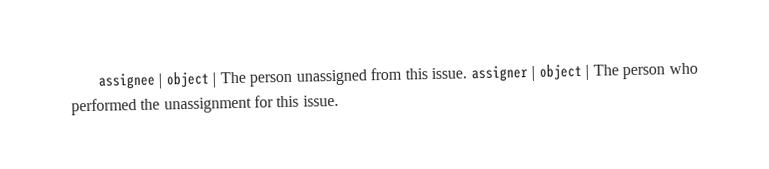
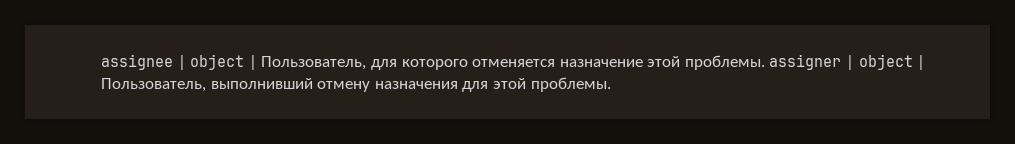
[219,62,698,87] [71,94,339,116] The person unassigned from this issue. assigner | object | The person who performed the unassignment for this issue. -> [261,54,926,70] [101,77,611,92] Пользователь, для которого отменяется назначение этой проблемы. assigner | object | Пользователь, выполнивший отмену назначения для этой проблемы.

